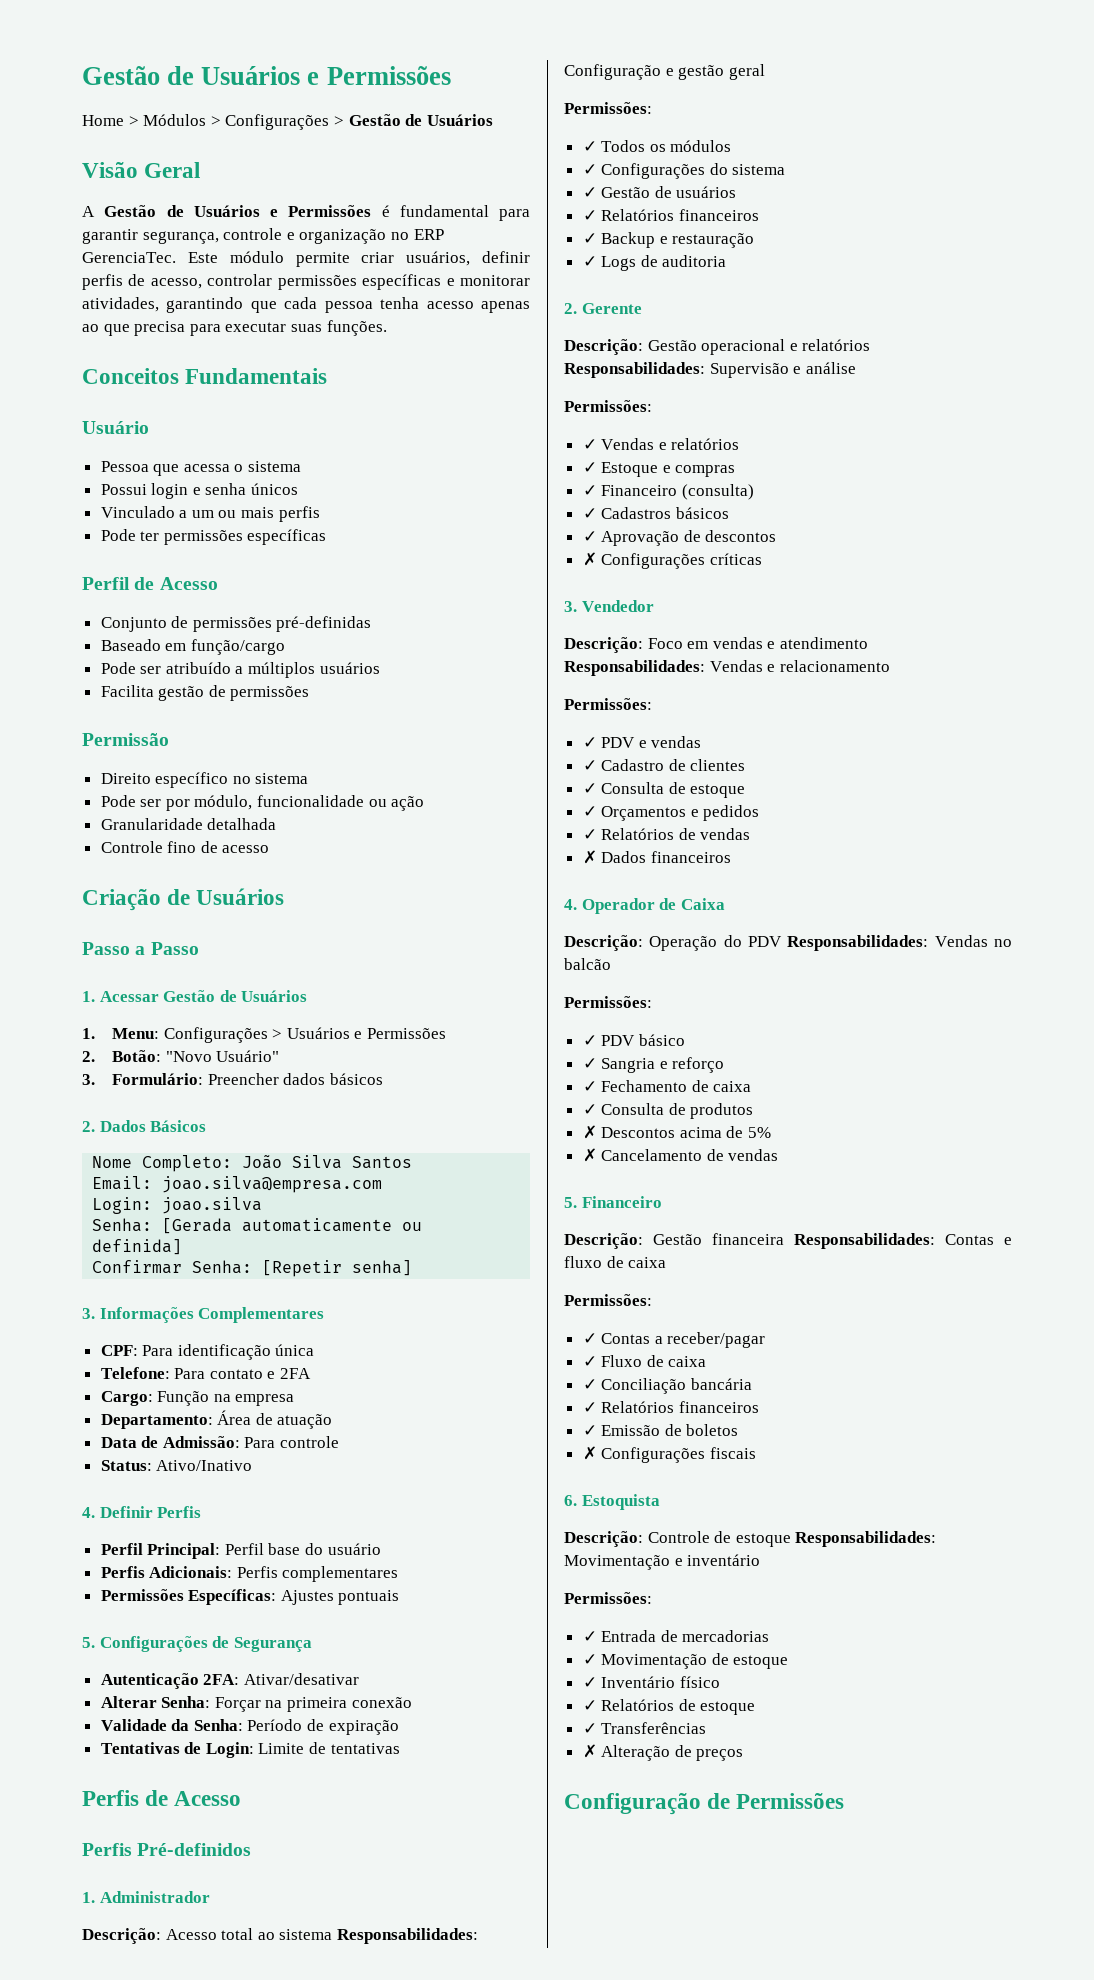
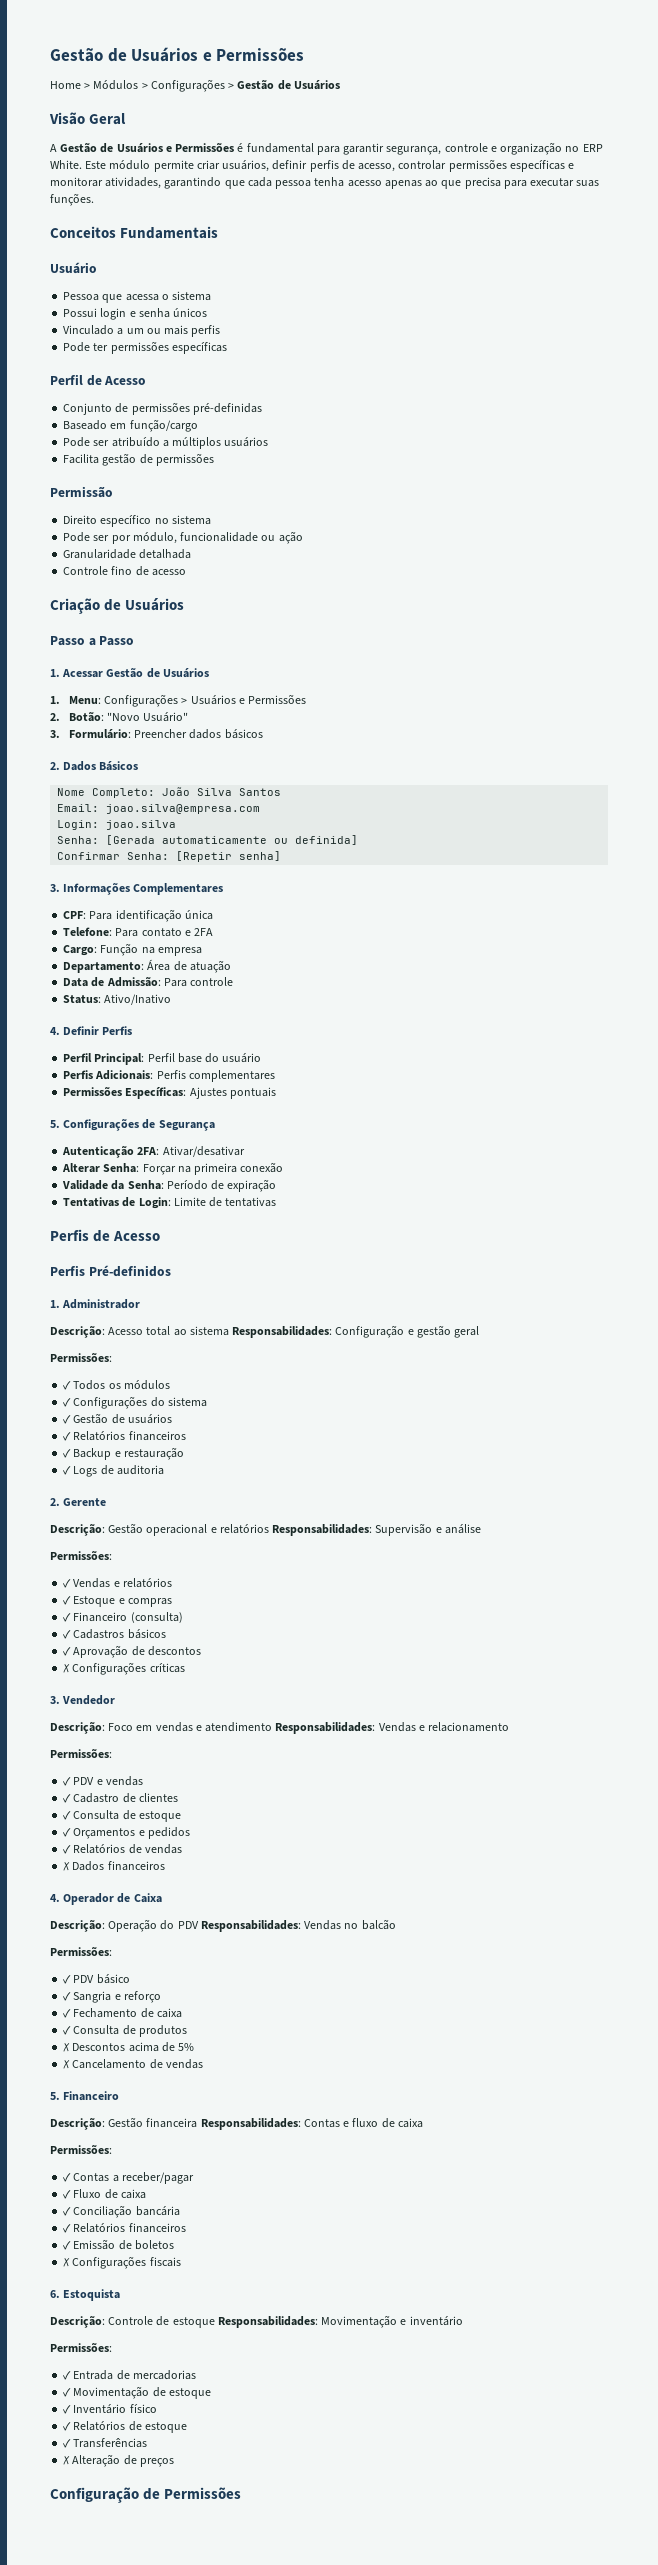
[82,252,176,263] GerenciaTec. -> [50,160,82,169] White.

